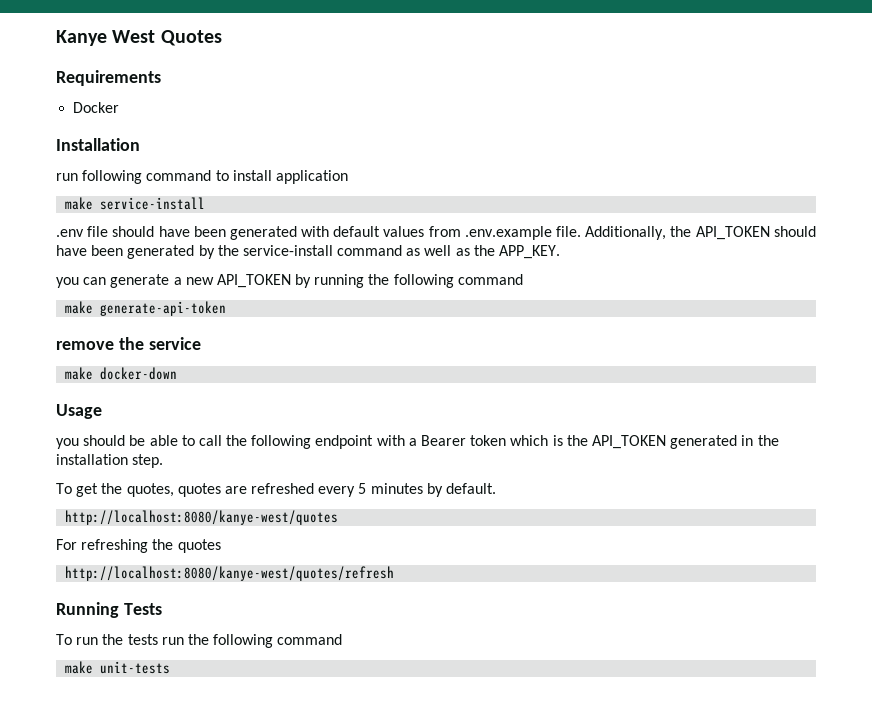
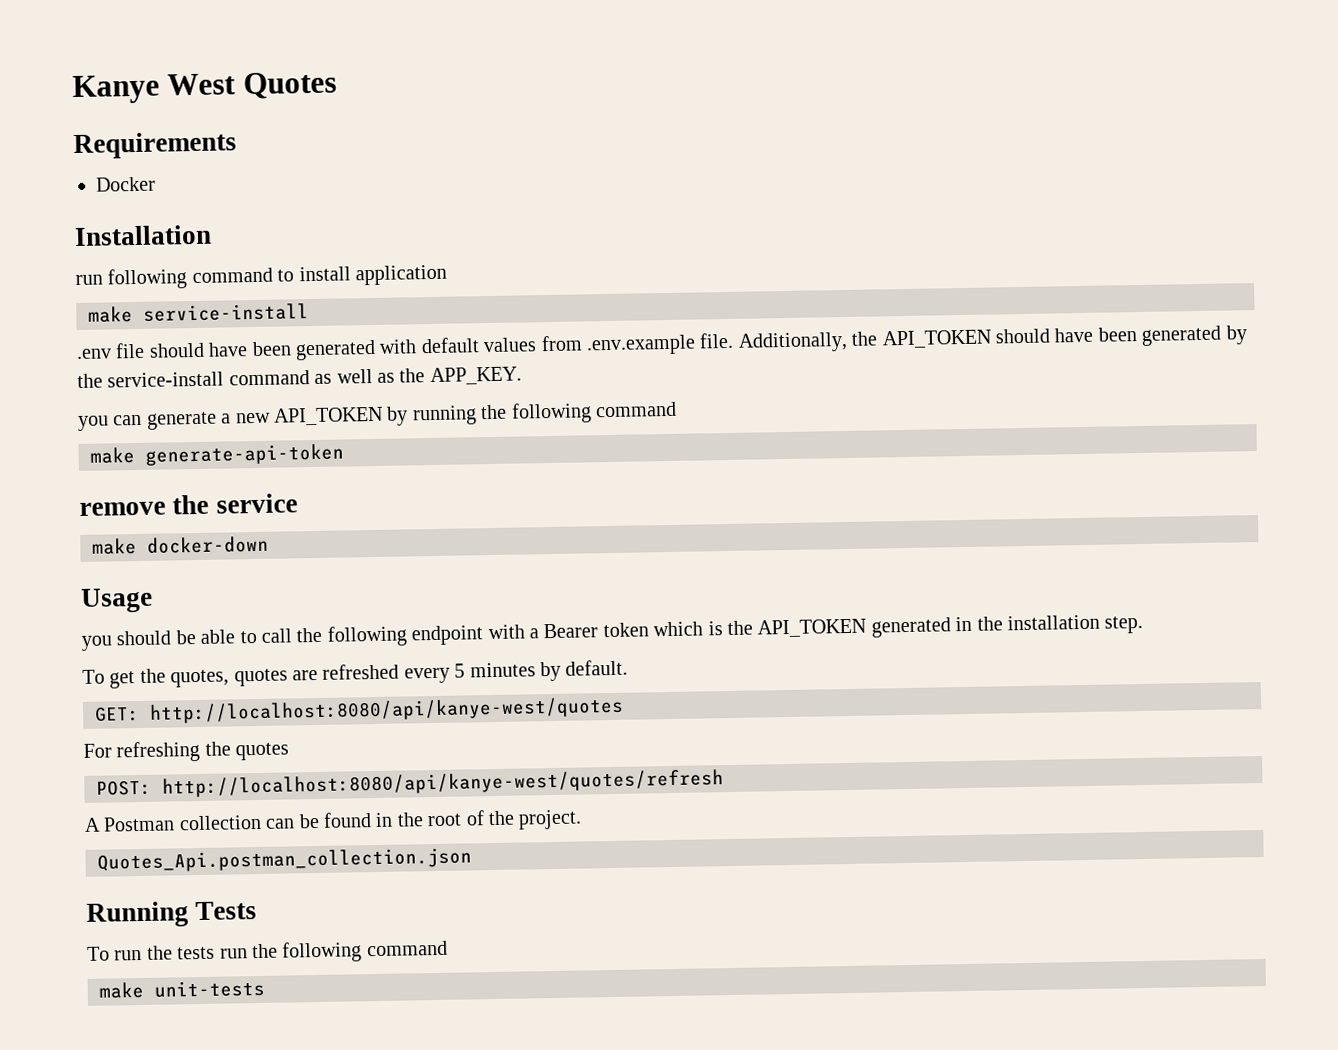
[65,510,339,525] http://localhost:8080/kanye-west/quotes -> [94,696,624,724] GET: http://localhost:8080/api/kanye-west/quotes
[65,566,395,581] http://localhost:8080/kanye-west/quotes/refresh -> [96,769,724,798] [84,809,583,832] [97,847,472,873] POST: http://localhost:8080/api/kanye-west/quotes/refresh // A Postman collection can be found in the root of the project. // Quotes_Api.postman_collection.json

